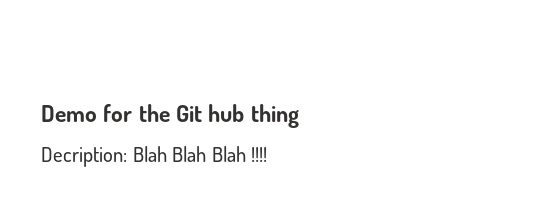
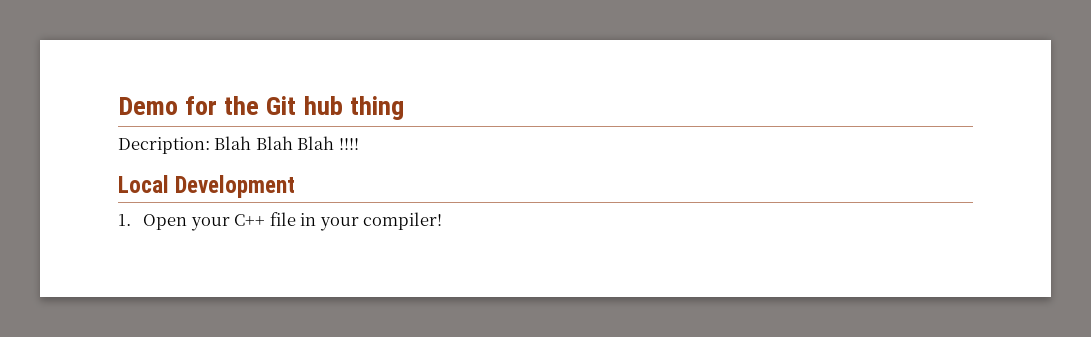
(268, 154) none -> [118,175,296,198] [118,212,443,231] // Local Development // 1. Open your C++ file in your compiler!

